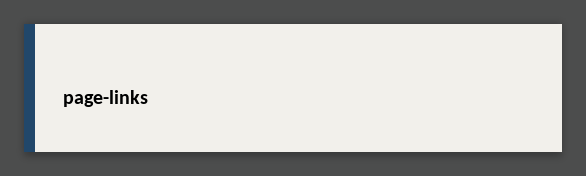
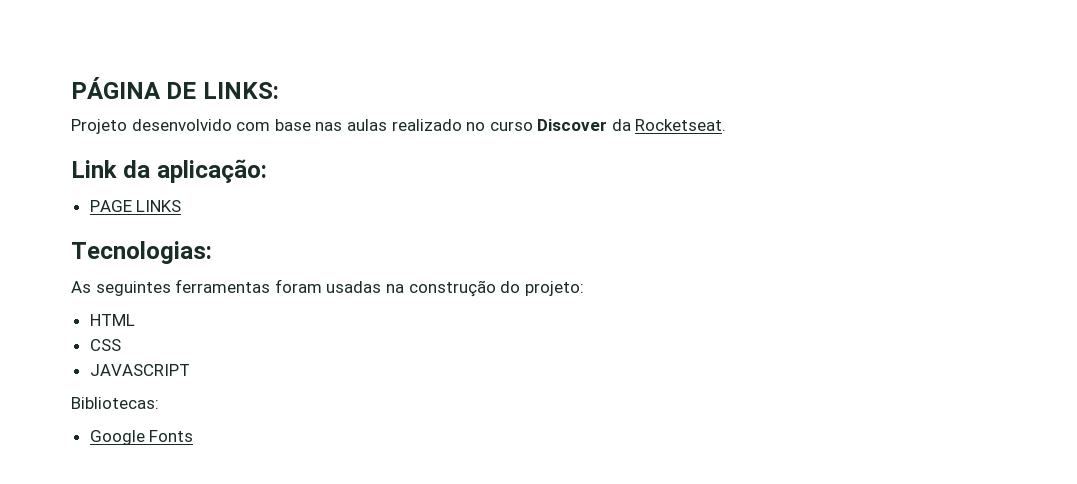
[63,90,148,107] page-links -> [71,77,279,99] [71,119,727,134] [71,159,267,183] [89,200,182,212] [71,241,212,264] [71,279,584,297] [89,314,135,326] [89,339,121,351] [89,364,190,376] [71,397,159,409] [89,430,194,445] PÁGINA DE LINKS: // Projeto desenvolvido com base nas aulas realizado no curso Discover da Rocketseat. // Link da aplicação: // PAGE LINKS // Tecnologias: // As seguintes ferramentas foram usadas na construção do projeto: // HTML // CSS // JAVASCRIPT // Bibliotecas: // Google Fonts

